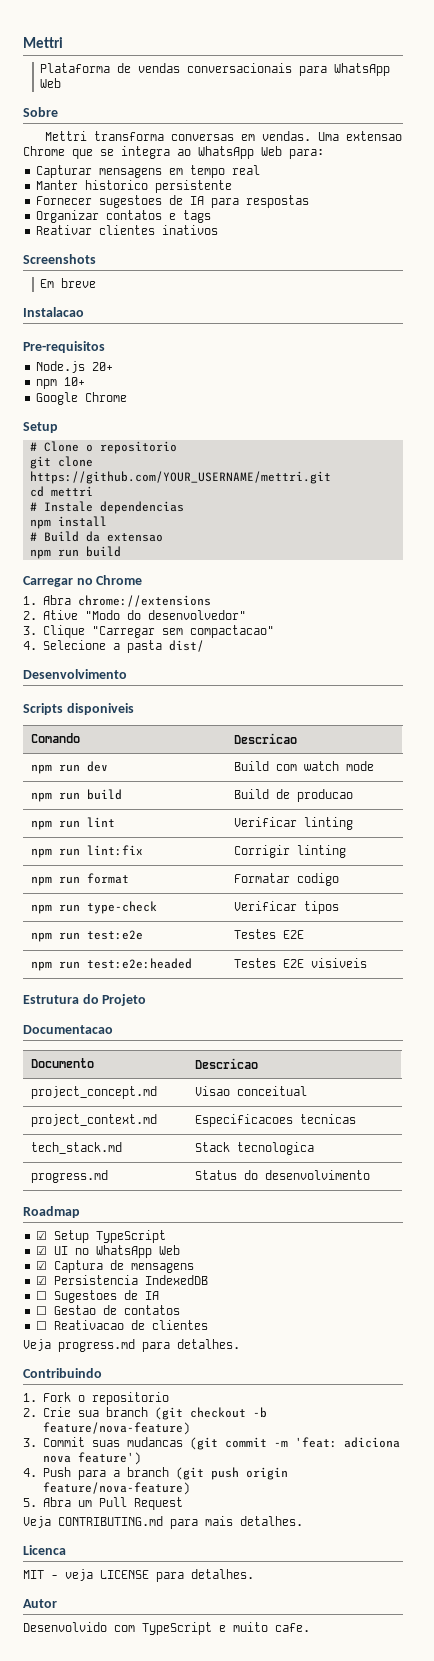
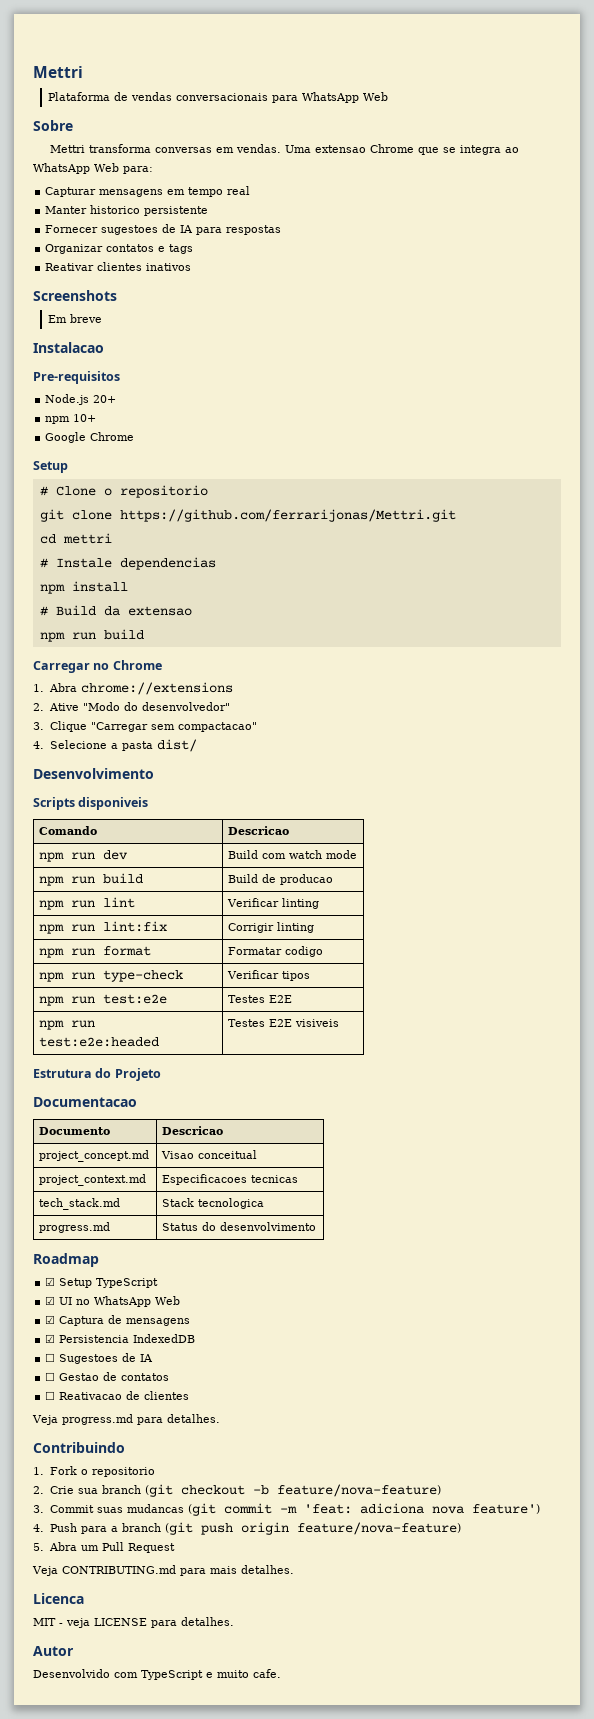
[30,471,332,484] https://github.com/YOUR_USERNAME/mettri.git -> [119,509,456,522] https://github.com/ferrarijonas/Mettri.git

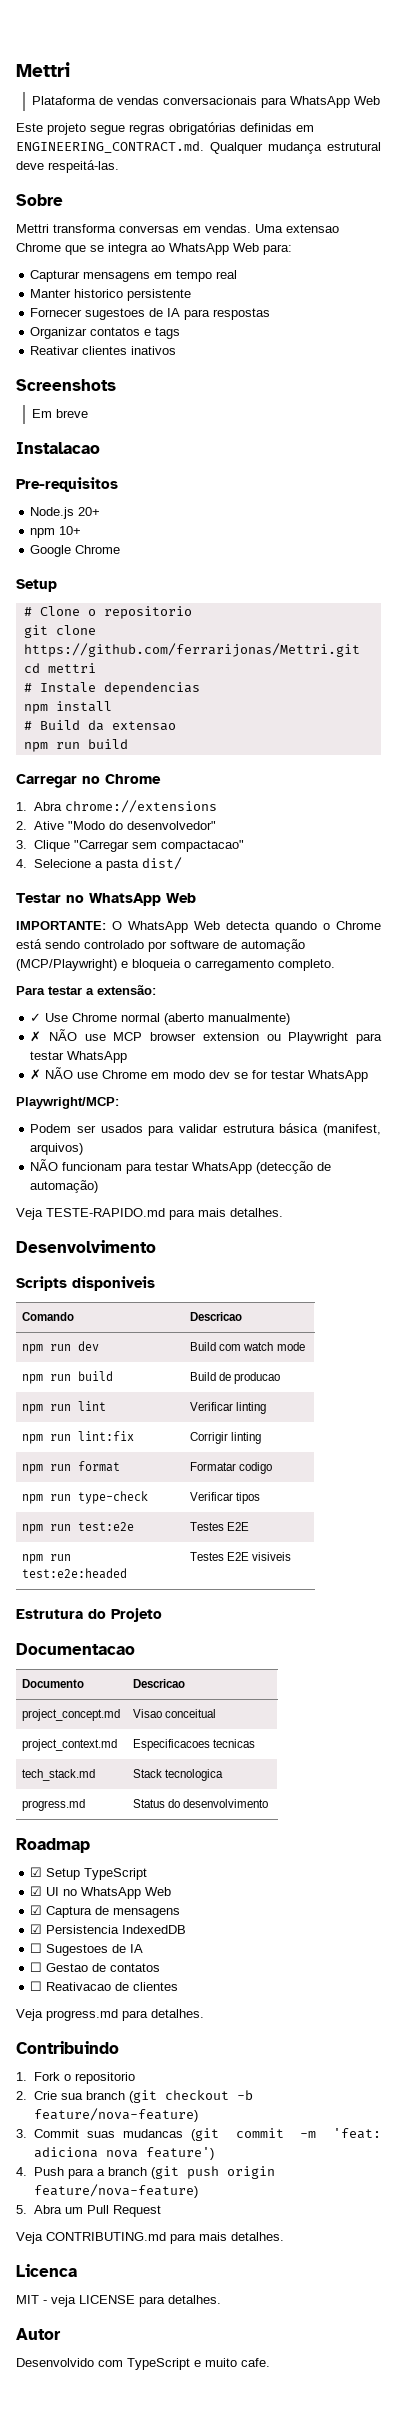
(388, 96) none -> [16,122,314,135] [16,141,381,154] [16,160,119,173] // Este projeto segue regras obrigatórias definidas em ENGINEERING_CONTRACT.md. Qualquer mudança estrutural deve respeitá-las.
(197, 745) none -> [16,893,196,906] [16,921,381,933] [16,939,305,952] [16,959,335,971] [16,985,156,995] [30,1013,291,1025] [30,1029,382,1044] [30,1051,128,1063] [30,1067,369,1082] [16,1097,119,1109] [30,1123,381,1136] [30,1143,84,1155] [30,1159,332,1174] [30,1180,99,1193] [16,1208,283,1220] // Testar no WhatsApp Web // IMPORTANTE: O WhatsApp Web detecta quando o Chrome está sendo controlado por software de automação (MCP/Playwright) e bloqueia o carregamento completo. // Para testar a extensão: // ✓ Use Chrome normal (aberto manualmente) // ✗ NÃO use MCP browser extension ou Playwright para testar WhatsApp // ✗ NÃO use Chrome em modo dev se for testar WhatsApp // Playwright/MCP: // Podem ser usados para validar estrutura básica (manifest, arquivos) // NÃO funcionam para testar WhatsApp (detecção de automação) // Veja TESTE-RAPIDO.md para mais detalhes.

